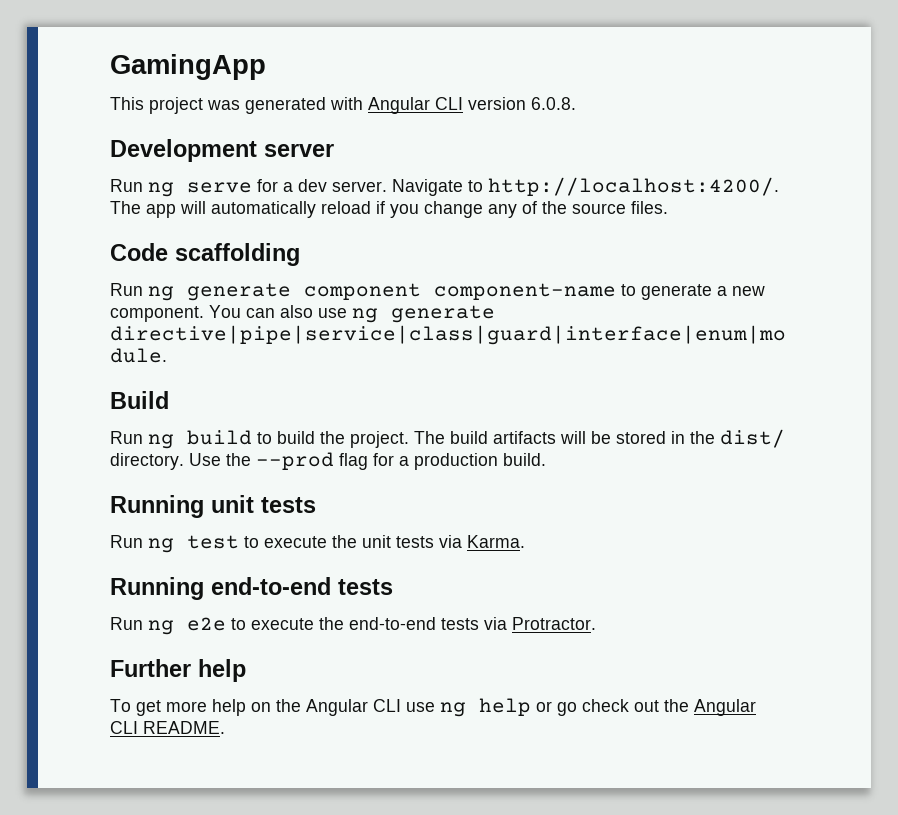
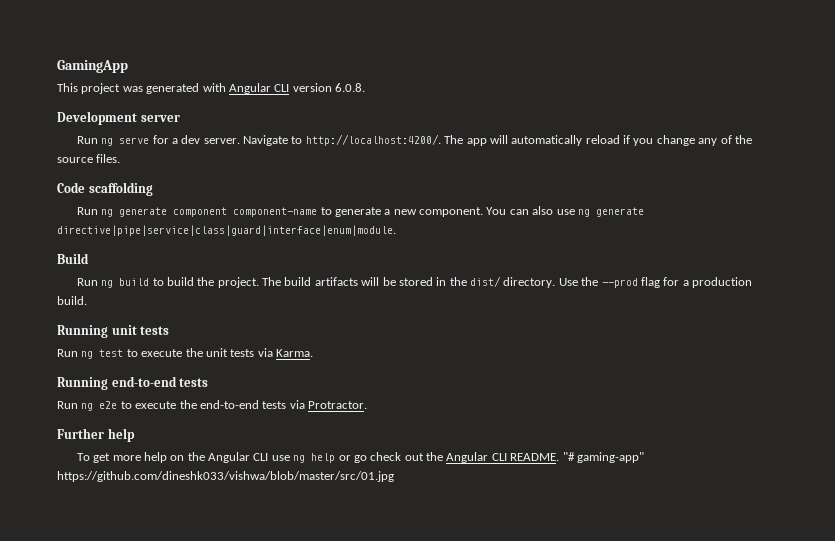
(225, 727) none -> [562,452,644,463] [57,471,394,482] "# gaming-app" https://github.com/dineshk033/vishwa/blob/master/src/01.jpg

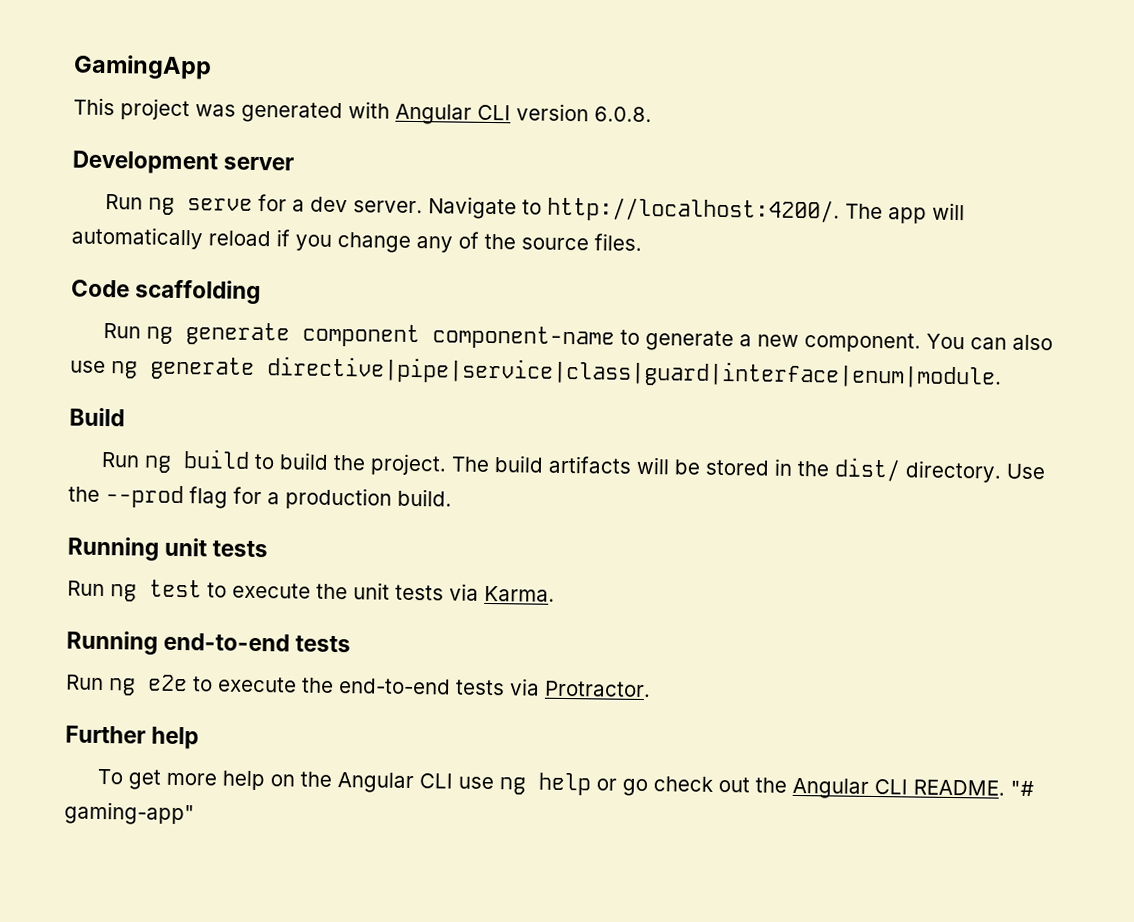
[57,471,394,482] https://github.com/dineshk033/vishwa/blob/master/src/01.jpg -> (195, 813) none

